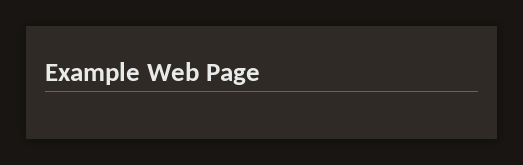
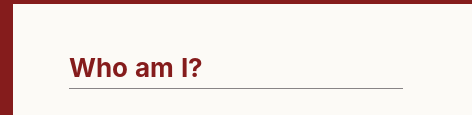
[45,62,261,85] Example Web Page -> [69,58,204,77] Who am I?

